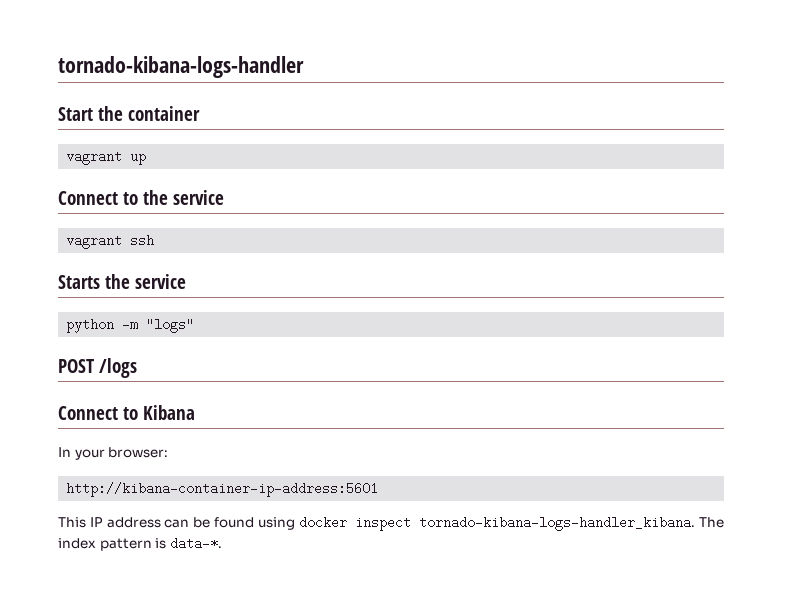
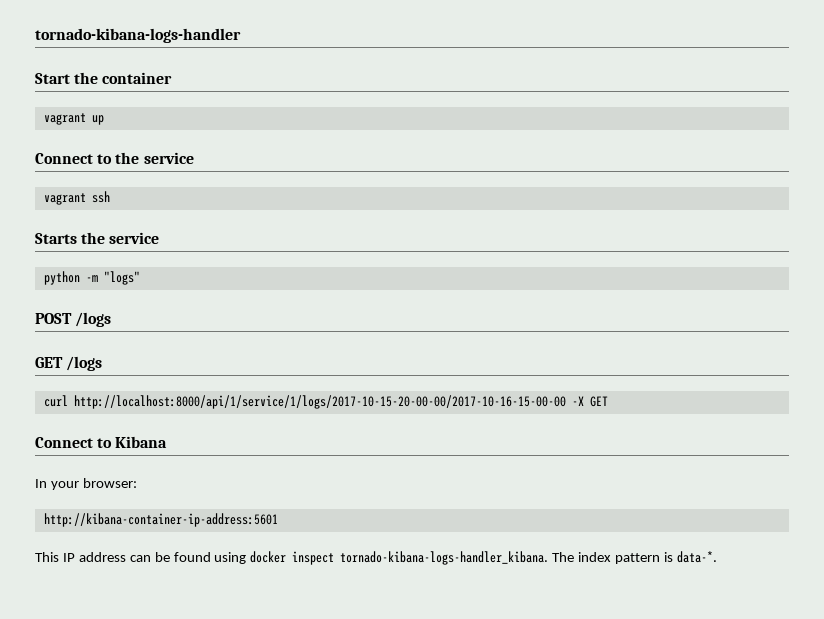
(137, 368) none -> [35,356,103,371] [43,395,608,409] // GET /logs // curl http://localhost:8000/api/1/service/1/logs/2017-10-15-20-00-00/2017-10-16-15-00-00 -X GET

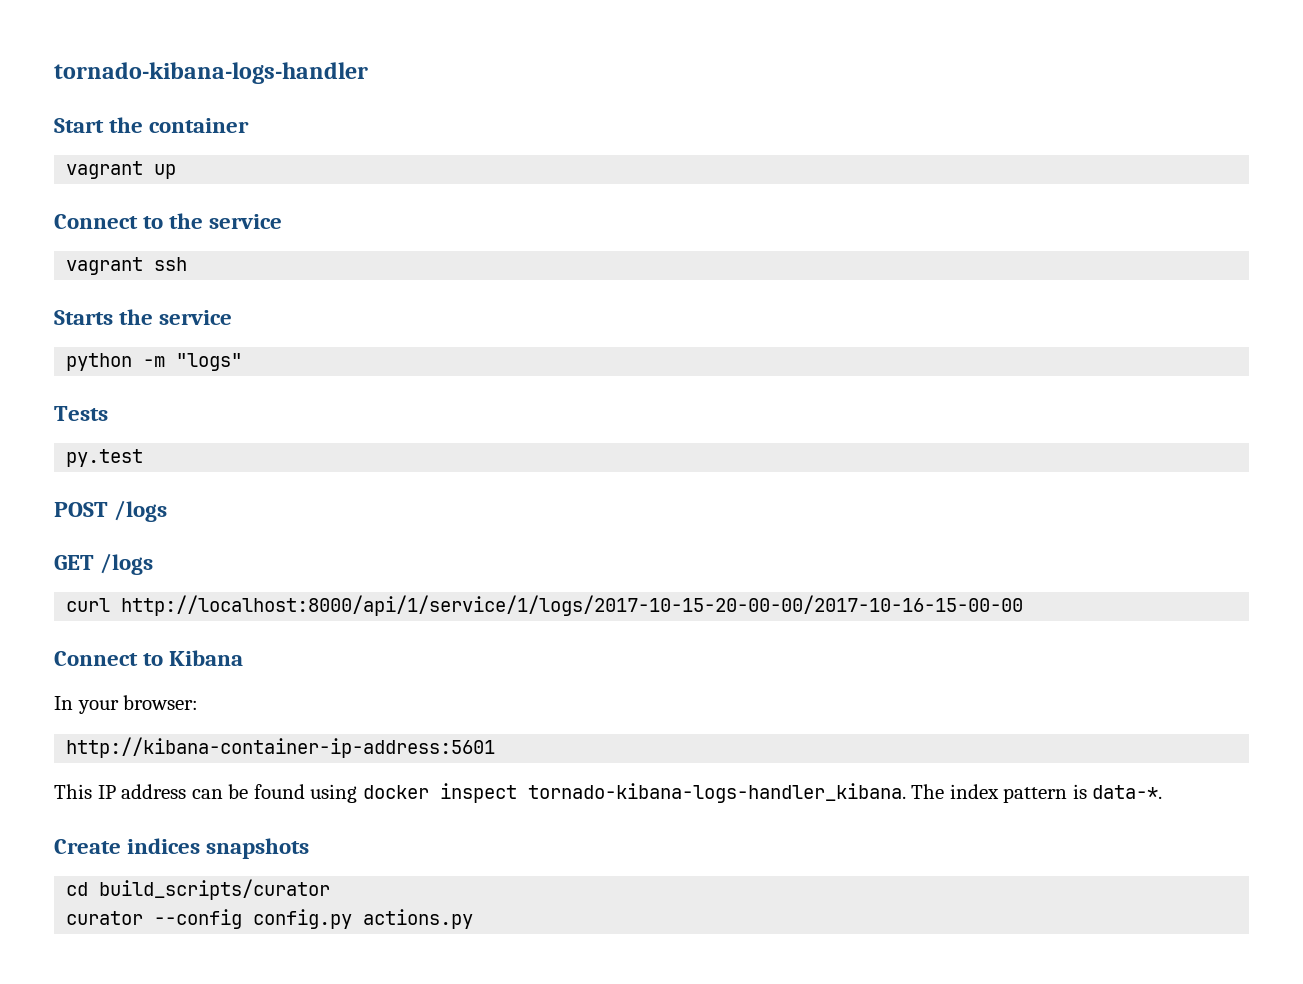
(140, 278) none -> [54,406,108,421] [66,449,144,467] // Tests // py.test
[571,396,608,407] -X GET -> (1024, 605) none
(717, 557) none -> [54,838,310,859] [66,879,331,900] [66,909,474,929] // Create indices snapshots // cd build_scripts/curator // curator --config config.py actions.py

